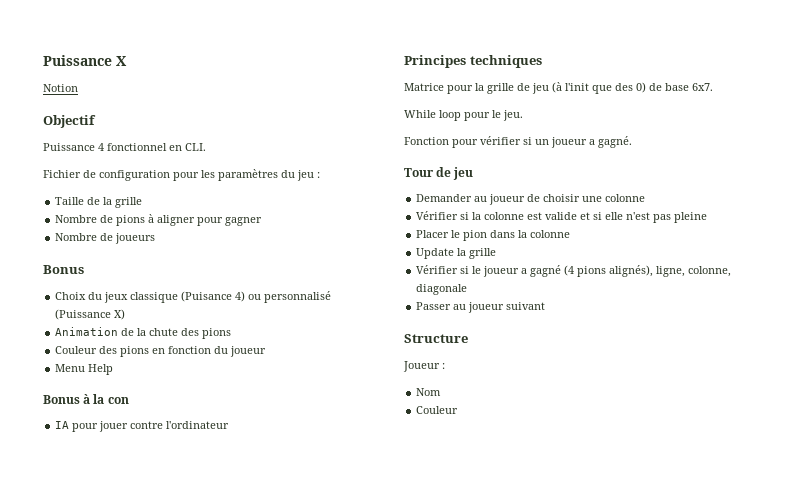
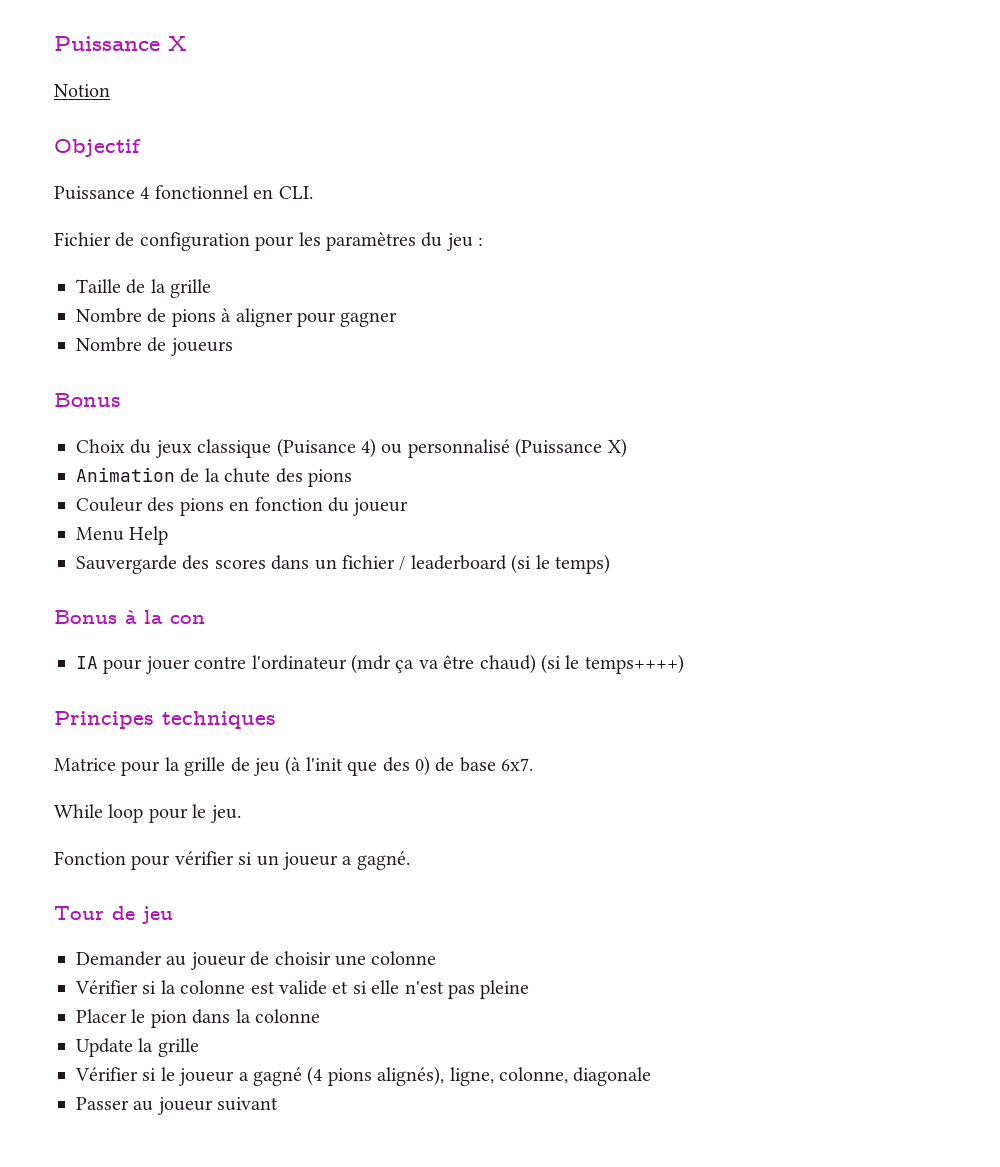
(114, 369) none -> [76,554,610,574] // Sauvergarde des scores dans un fichier / leaderboard (si le temps)
(230, 425) none -> [351,654,684,674] (mdr ça va être chaud) (si le temps++++)
[404,334,468,343] [403,361,445,372] [416,388,442,396] [416,406,459,414] // Structure // Joueur : // Nom // Couleur -> (279, 1104) none

